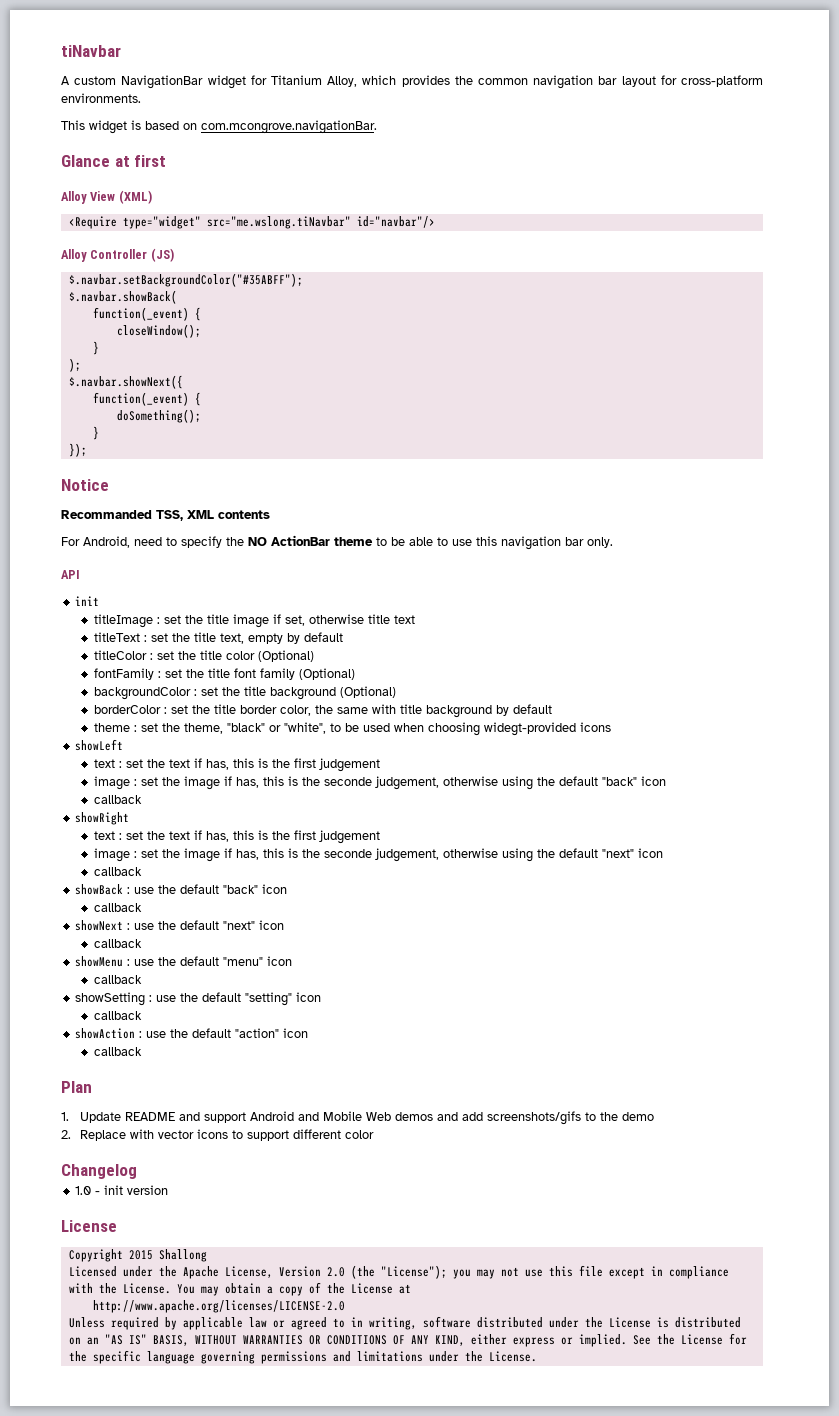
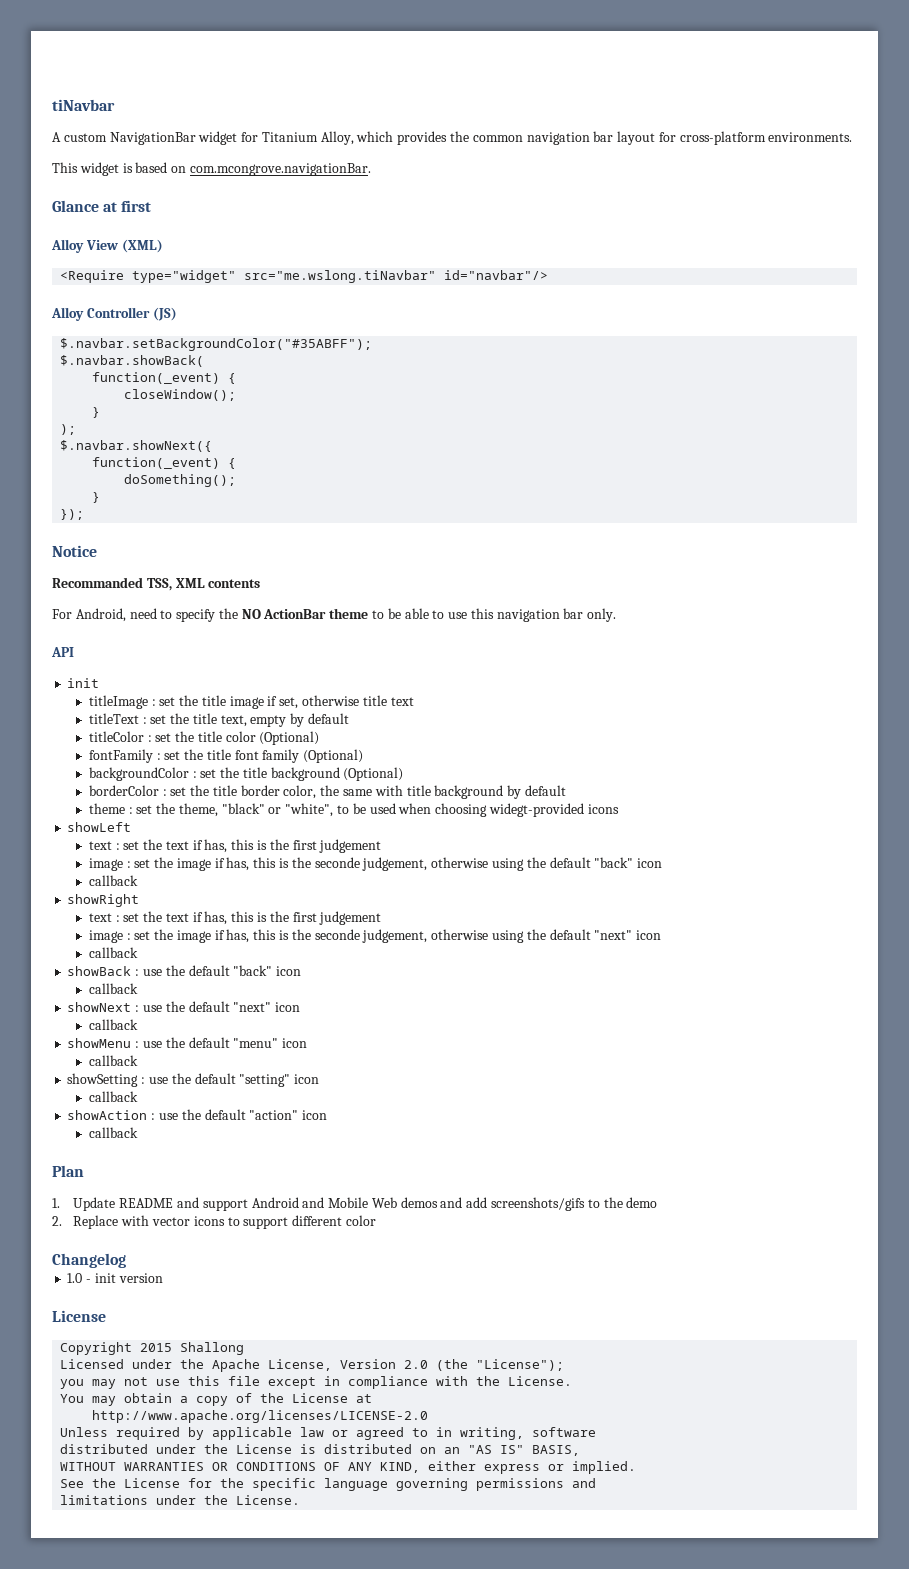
(447, 1272) none -> (565, 1365) //
(171, 1288) none -> (573, 1381) //
(471, 1322) none -> (597, 1432) //
(189, 1340) none -> (581, 1450) //
(627, 1340) none -> (637, 1467) //
(351, 1356) none -> (597, 1483) //

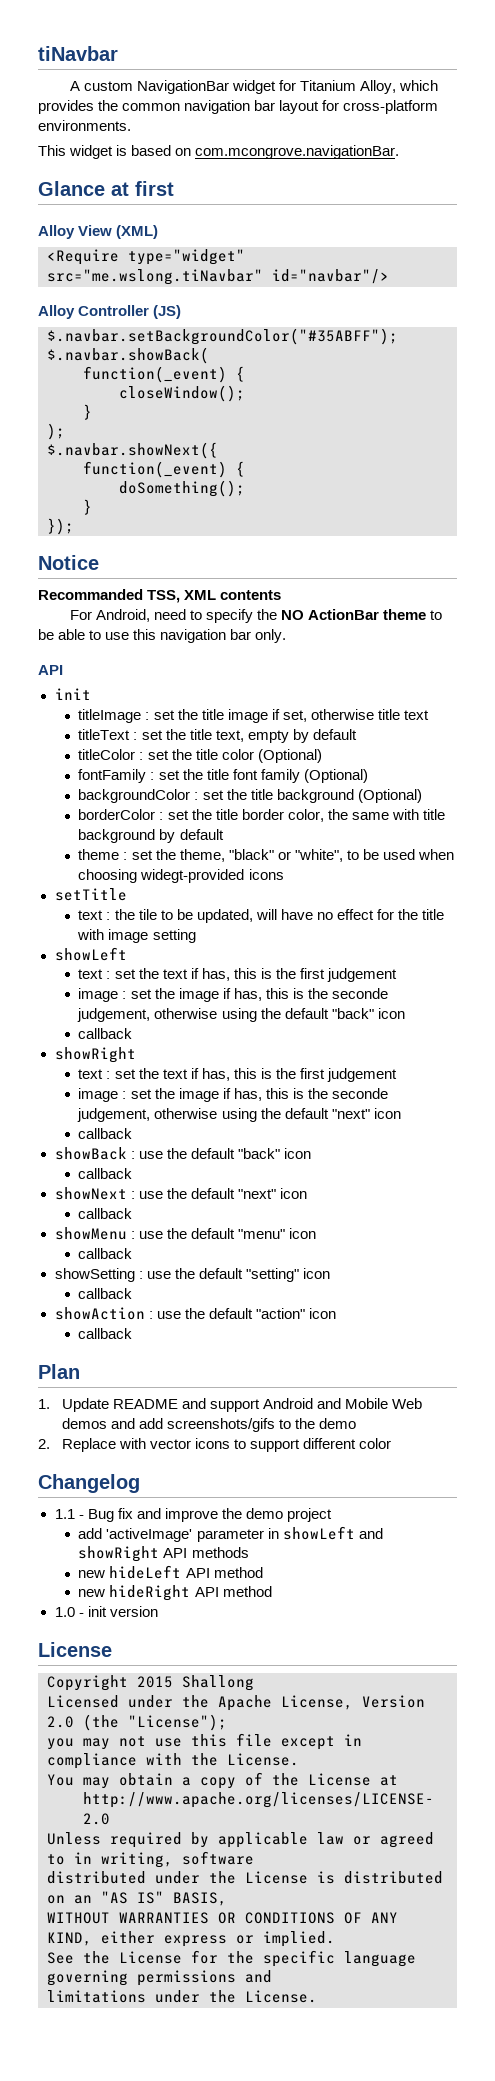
(619, 809) none -> [54,888,127,901] [78,909,445,923] [77,929,196,943] // setTitle // text : the tile to be updated, will have no effect for the title with image setting
(126, 1260) none -> [54,1508,332,1522] [78,1526,383,1542] [78,1546,249,1562] [78,1565,263,1579] [78,1585,272,1601] // 1.1 - Bug fix and improve the demo project // add 'activeImage' parameter in showLeft and showRight API methods // new hideLeft API method // new hideRight API method

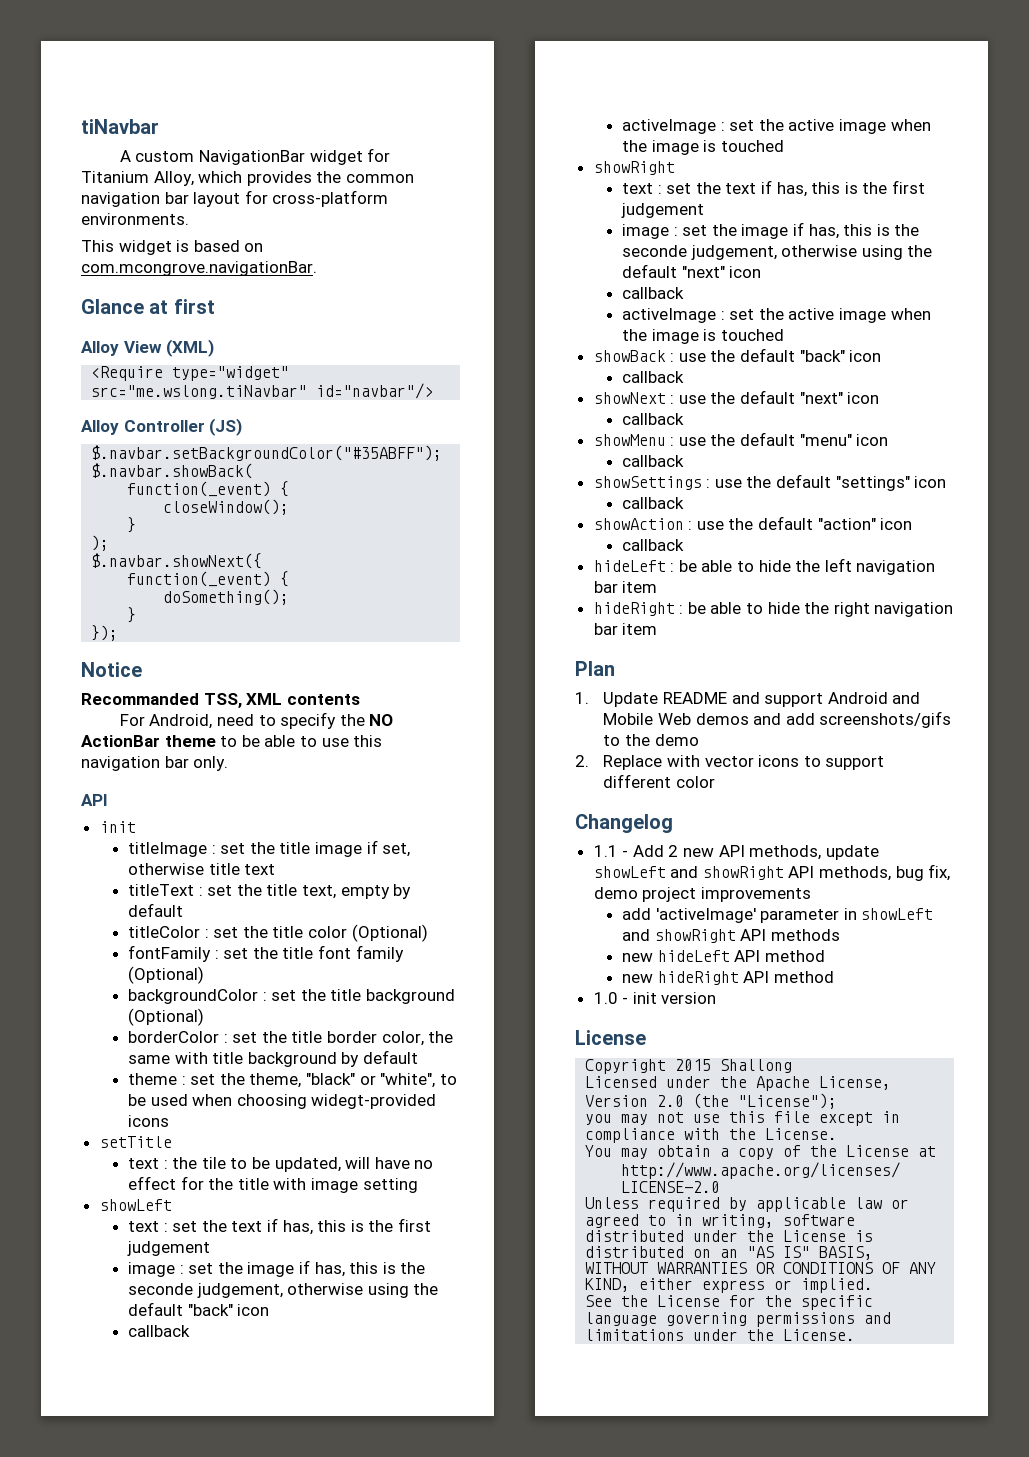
(133, 1033) none -> [622,119,931,134] [622,140,784,155] // activeImage : set the active image when the image is touched
(133, 1133) none -> [622,308,931,323] [622,329,784,344] // activeImage : set the active image when the image is touched
[54,1268,299,1282] showSetting : use the default "setting" -> [593,474,910,491] showSettings : use the default "settings"
(133, 1333) none -> [593,558,936,575] [593,581,658,593] [593,602,954,617] [593,623,658,635] // hideLeft : be able to hide the left navigation bar item // hideRight : be able to hide the right navigation bar item
[87,1508,242,1522] Bug fix and improve the -> [632,845,879,860] [593,864,951,881] Add 2 new API methods, update showLeft and showRight API methods, bug fix,
(332, 1515) none -> [700,887,811,902] improvements

